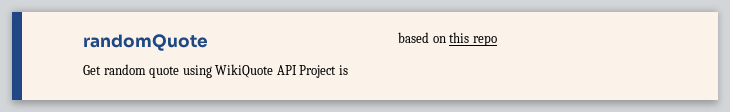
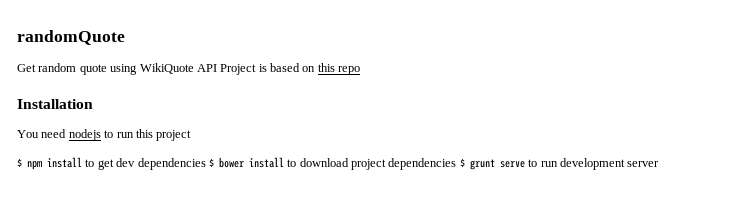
(497, 40) none -> [17,99,93,109] [17,129,192,141] [17,157,660,170] // Installation // You need nodejs to run this project // $ npm install to get dev dependencies $ bower install to download project dependencies $ grunt serve to run development server

